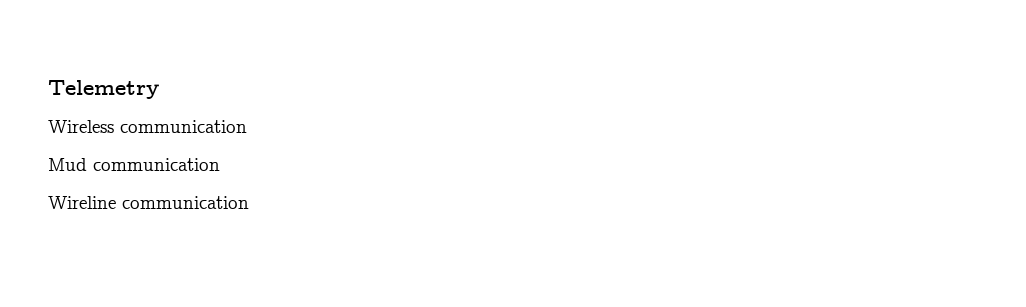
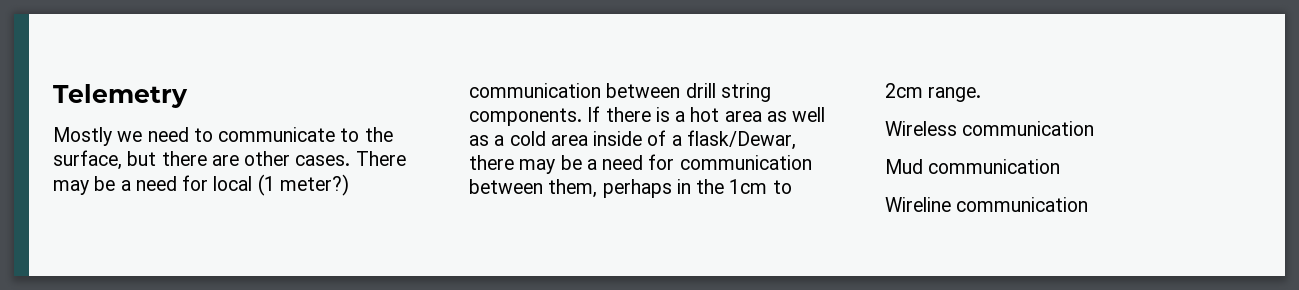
(159, 89) none -> [53,127,393,146] [53,150,406,170] [53,174,349,196] [469,83,771,102] [469,106,826,126] [469,130,796,150] [469,154,812,174] [469,179,792,198] [885,83,982,102] // Mostly we need to communicate to the surface, but there are other cases. There may be a need for local (1 meter?) communication between drill string components. If there is a hot area as well as a cold area inside of a flask/Dewar, there may be a need for communication between them, perhaps in the 1cm to 2cm range.

